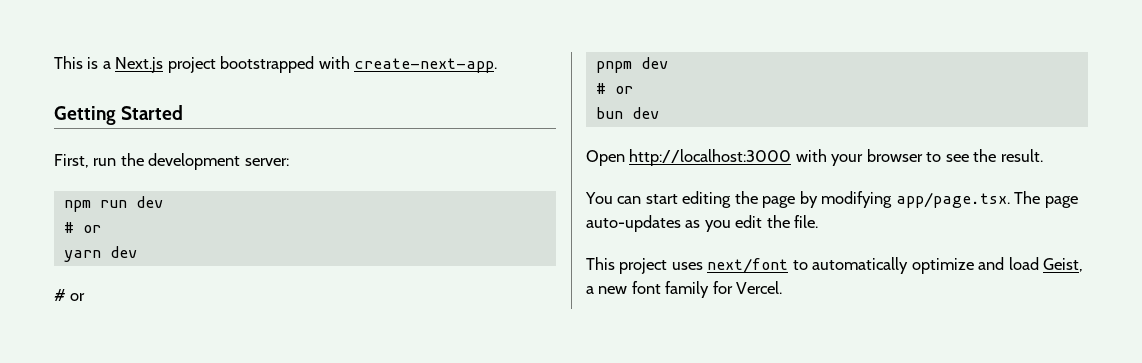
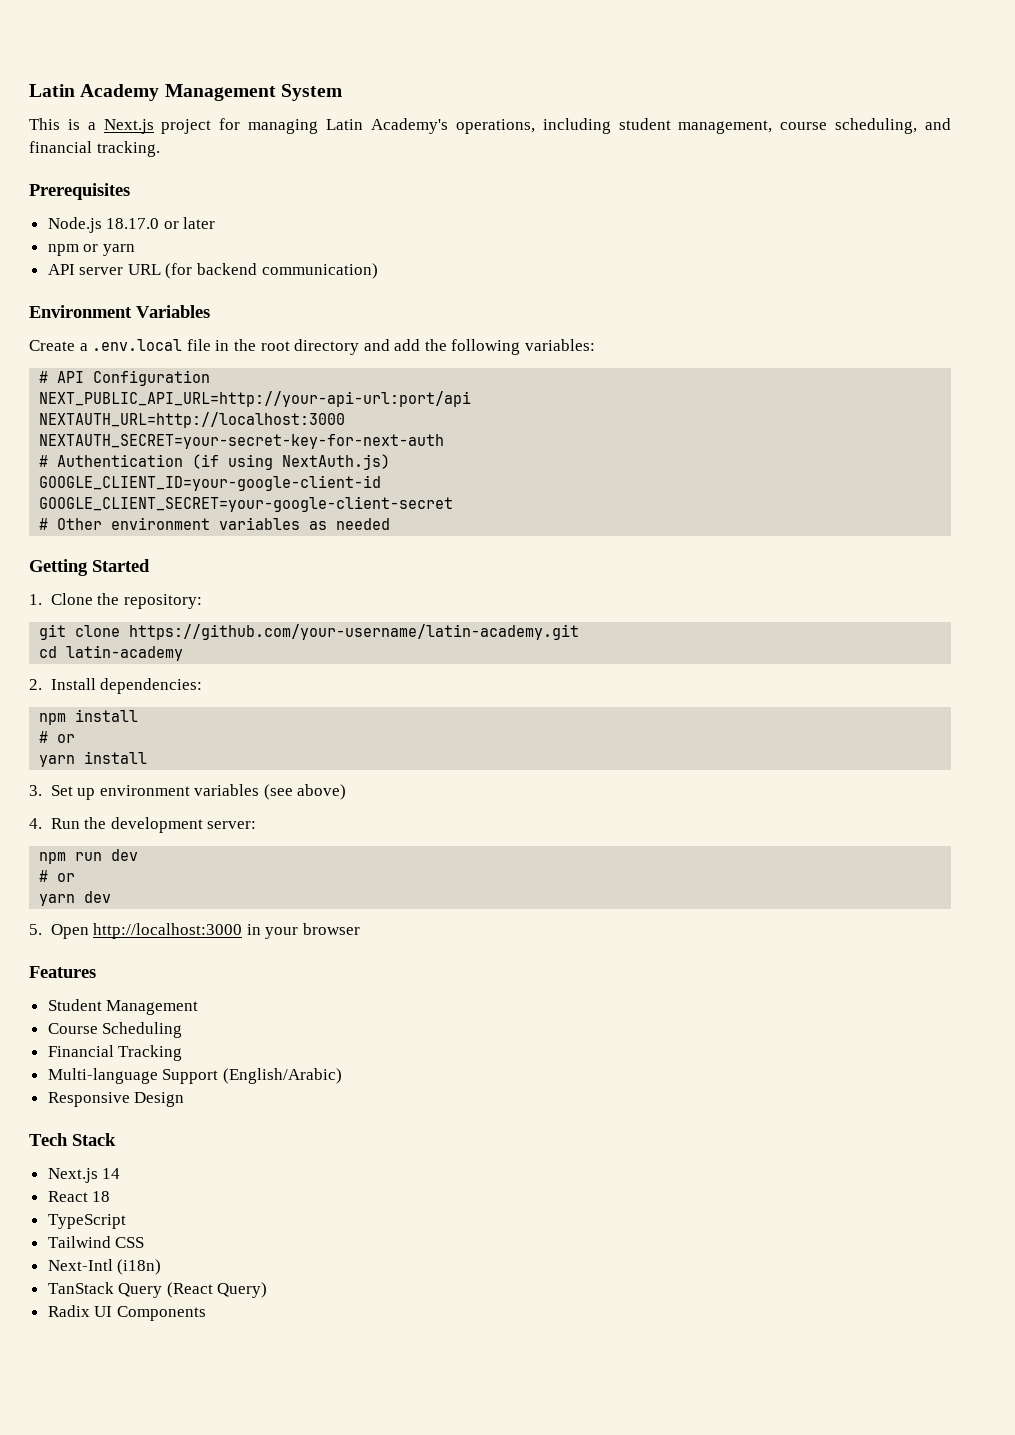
(54, 62) none -> [29,84,342,101] Latin Academy Management System //
[220,56,498,73] [54,105,184,125] [54,154,117,168] bootstrapped with create-next-app. // Getting Started // First, run -> [219,118,952,134] [29,141,160,157] [29,183,130,200] [47,217,216,233] [47,244,135,256] [47,263,378,279] [29,305,210,318] [29,339,596,355] [39,370,211,386] [39,391,472,407] [39,412,346,428] [39,434,445,449] [39,454,391,470] [39,475,382,491] [39,496,454,512] [39,517,391,530] [29,559,150,576] [29,593,202,609] [39,624,580,640] [39,645,184,661] [29,678,203,694] [39,709,139,725] [39,731,76,743] [39,751,148,767] [29,784,347,800] [29,818,80,829] for managing Latin Academy's operations, including student management, course scheduling, and financial tracking. // Prerequisites // Node.js 18.17.0 or later // npm or yarn // API server URL (for backend communication) // Environment Variables // Create a .env.local file in the root directory and add the following variables: // # API Configuration // NEXT_PUBLIC_API_URL=http://your-api-url:port/api // NEXTAUTH_URL=http://localhost:3000 // NEXTAUTH_SECRET=your-secret-key-for-next-auth // # Authentication (if using NextAuth.js) // GOOGLE_CLIENT_ID=your-google-client-id // GOOGLE_CLIENT_SECRET=your-google-client-secret // # Other environment variables as needed // Getting Started // 1. Clone the repository: // git clone https://github.com/your-username/latin-academy.git // cd latin-academy // 2. Install dependencies: // npm install // # or // yarn install // 3. Set up environment variables (see above) // 4. Run
[54,289,86,301] [595,57,668,73] [595,83,633,94] [595,107,659,119] # or // pnpm dev // # or // bun dev // -> [29,924,42,935] 5.
[795,149,827,162] with -> [246,924,261,935] in
[926,149,1043,162] [585,191,1078,208] [586,215,819,232] [586,257,1084,274] [586,281,783,298] to see the result. // You can start editing the page by modifying app/page.tsx. The page auto-updates as you edit the file. // This project uses next/font to automatically optimize and load Geist, a new font family for Vercel. -> [29,966,96,978] [47,999,199,1015] [47,1022,183,1038] [47,1045,183,1061] [47,1068,342,1084] [47,1092,185,1107] [29,1133,116,1146] [47,1168,121,1183] [47,1191,111,1202] [47,1214,126,1229] [47,1236,145,1248] [47,1259,162,1275] [47,1282,268,1298] [47,1305,206,1321] // Features // Student Management // Course Scheduling // Financial Tracking // Multi-language Support (English/Arabic) // Responsive Design // Tech Stack // Next.js 14 // React 18 // TypeScript // Tailwind CSS // Next-Intl (i18n) // TanStack Query (React Query) // Radix UI Components

